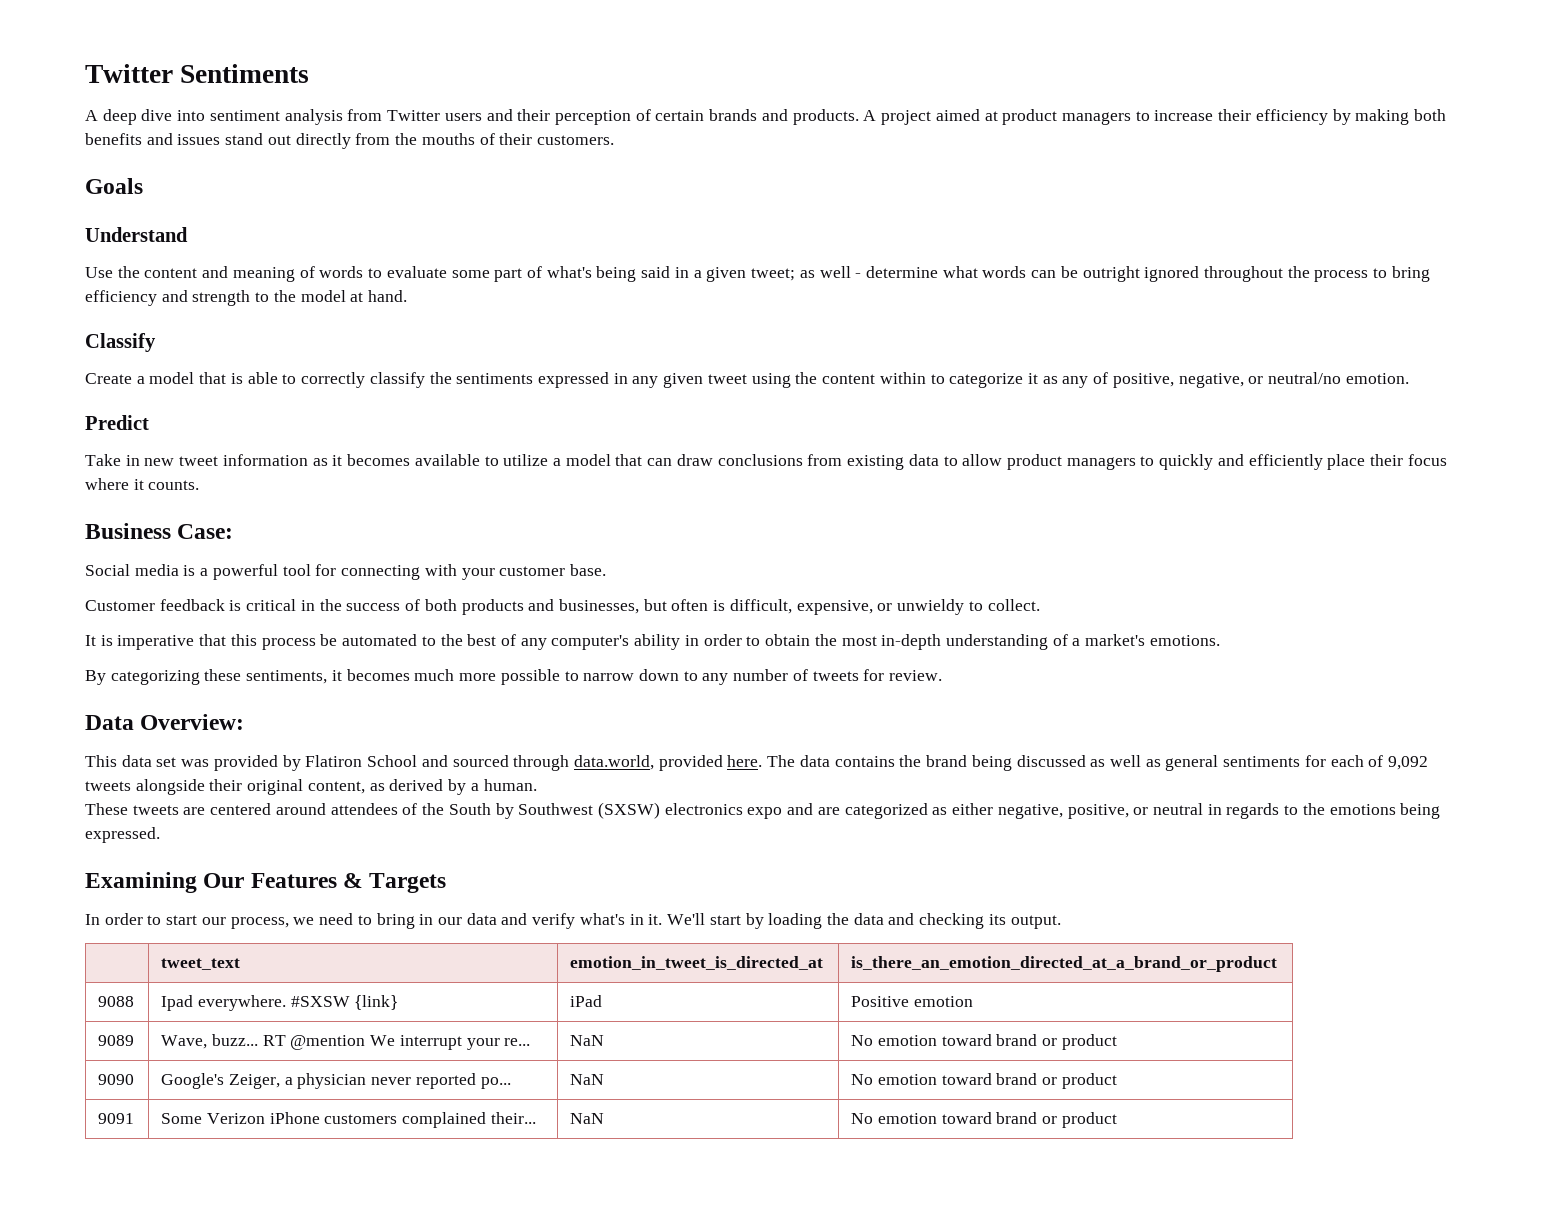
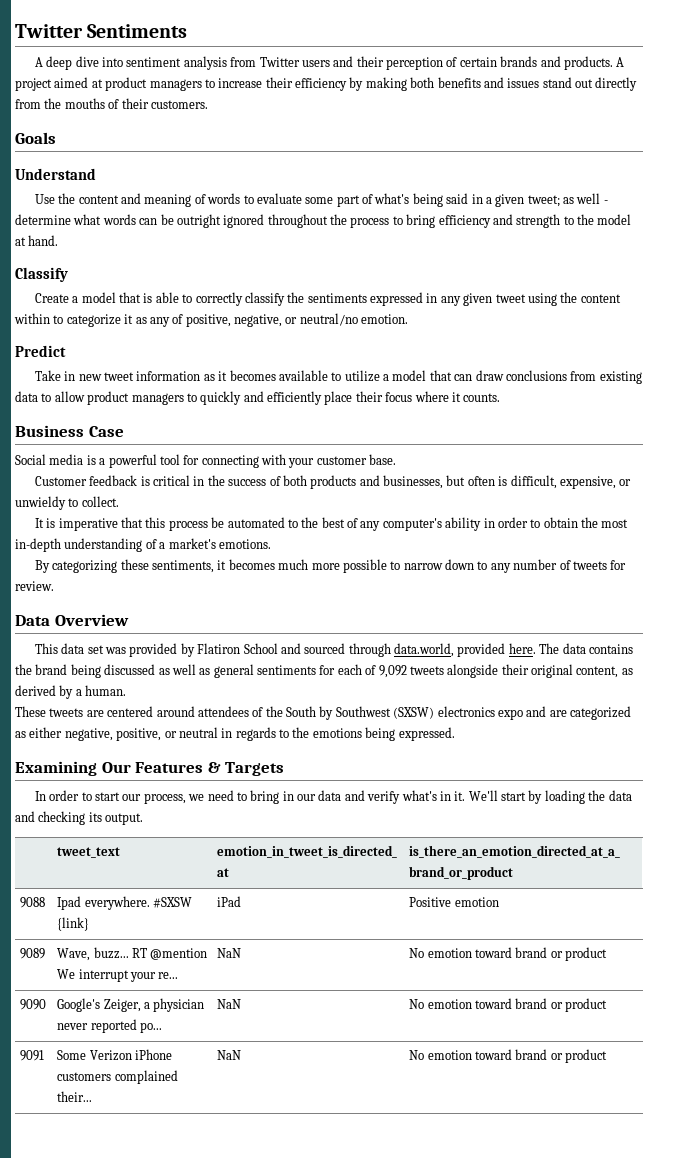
[177,524,234,539] Case: -> [88,426,124,437] Case
[140,714,245,730] Overview: -> [54,614,129,626] Overview

